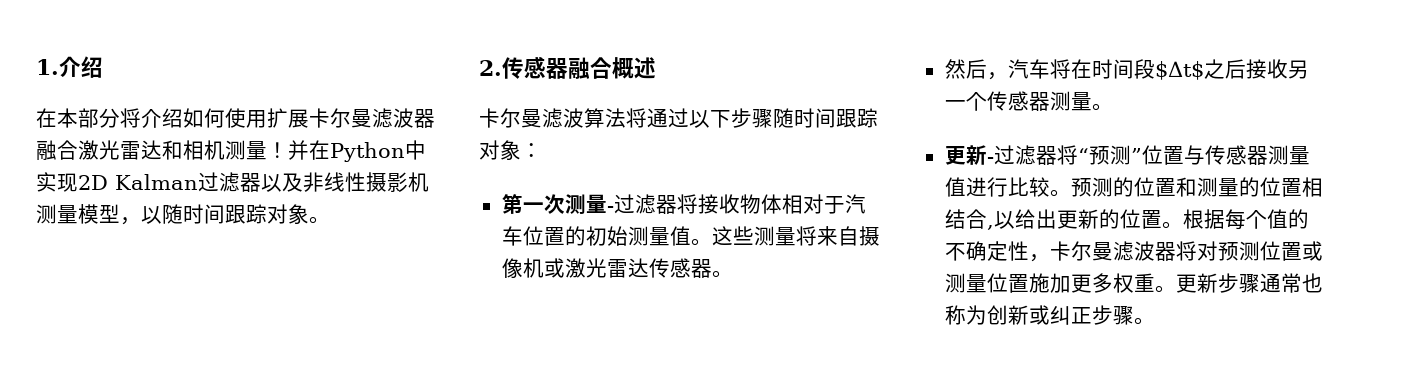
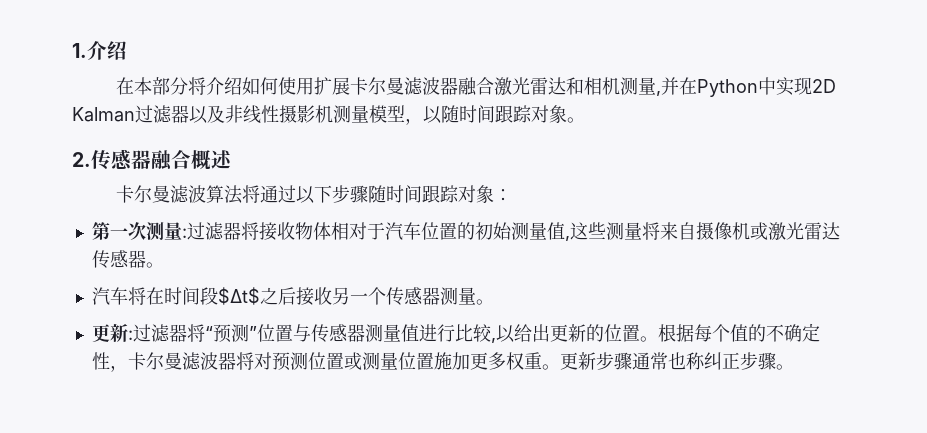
[267,142,288,158] ！ -> [656,91,662,96] ,
[606,206,614,212] - -> [181,228,187,238] :
[690,238,712,246] 。 -> [564,236,570,241] ,
[944,59,1008,80] 然后， -> (164, 265) none
[986,157,994,163] - -> [127,330,133,340] :
[1049,177,1323,197] [944,209,987,229] 。预测的位置和测量的位置相结合 -> (492, 333) none
[965,305,1050,325] 为创新或 -> (705, 361) none

